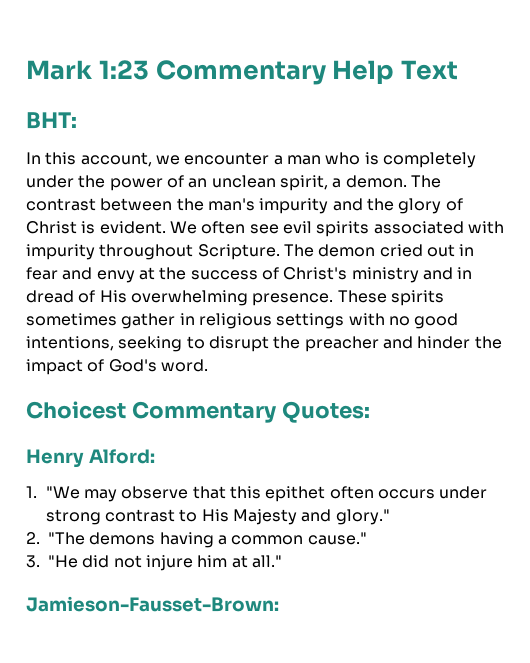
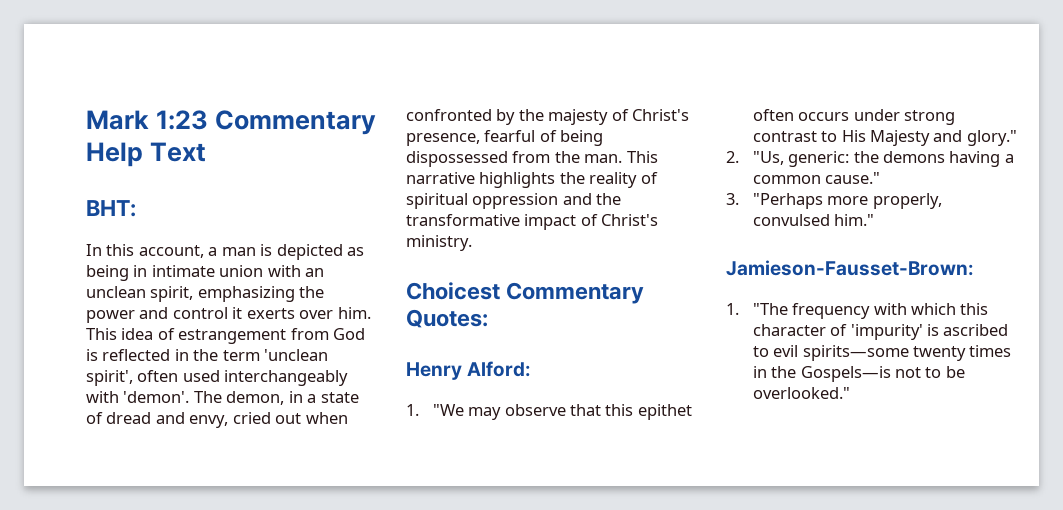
[155,152,476,168] [26,175,441,191] [26,198,463,214] [26,221,504,237] [26,244,475,260] [26,267,473,283] [26,290,444,306] [26,313,459,329] [26,336,502,352] [26,359,208,375] we encounter a man who is completely under the power of an unclean spirit, a demon. The contrast between the man's impurity and the glory of Christ is evident. We often see evil spirits associated with impurity throughout Scripture. The demon cried out in fear and envy at the success of Christ's ministry and in dread of His overwhelming presence. These spirits sometimes gather in religious settings with no good intentions, seeking to disrupt the preacher and hinder the impact of God's word. -> [208,244,365,260] [86,265,325,281] [86,286,325,302] [86,307,371,323] [86,328,366,344] [86,349,329,361] [86,370,349,386] [86,391,359,405] [86,412,348,428] [406,109,690,125] [406,130,604,146] [406,151,658,167] [406,172,658,188] [406,193,622,209] [406,214,659,230] [406,235,472,251] a man is depicted as being in intimate union with an unclean spirit, emphasizing the power and control it exerts over him. This idea of estrangement from God is reflected in the term 'unclean spirit', often used interchangeably with 'demon'. The demon, in a state of dread and envy, cried out when confronted by the majesty of Christ's presence, fearful of being dispossessed from the man. This narrative highlights the reality of spiritual oppression and the transformative impact of Christ's ministry.
[48,532,85,545] "The -> [752,151,879,167] "Us, generic: the
[48,555,282,571] [26,596,279,612] "He did not injure him at all." // Jamieson-Fausset-Brown: -> [752,193,942,209] [752,214,875,226] [726,260,974,276] [726,303,989,319] [752,324,1009,340] [752,345,1012,361] [752,366,965,382] [752,387,850,399] "Perhaps more properly, convulsed him." // Jamieson-Fausset-Brown: // 1. "The frequency with which this character of 'impurity' is ascribed to evil spirits—some twenty times in the Gospels—is not to be overlooked."

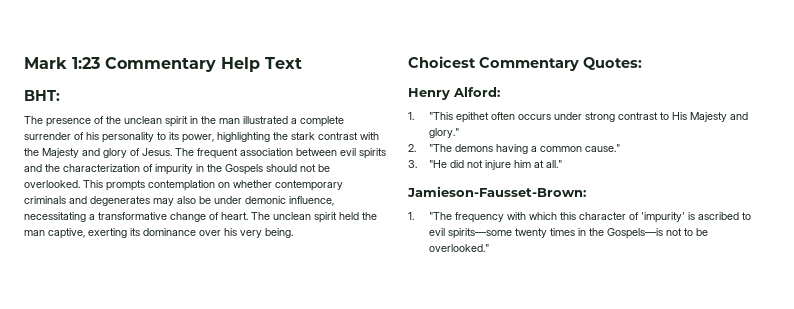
[86,244,365,260] [86,265,325,281] [86,286,325,302] [86,307,371,323] [86,328,366,344] [86,349,329,361] [86,370,349,386] [86,391,359,405] [86,412,348,428] [406,109,690,125] [406,130,604,146] [406,151,658,167] [406,172,658,188] [406,193,622,209] [406,214,659,230] [406,235,472,251] In this account, a man is depicted as being in intimate union with an unclean spirit, emphasizing the power and control it exerts over him. This idea of estrangement from God is reflected in the term 'unclean spirit', often used interchangeably with 'demon'. The demon, in a state of dread and envy, cried out when confronted by the majesty of Christ's presence, fearful of being dispossessed from the man. This narrative highlights the reality of spiritual oppression and the transformative impact of Christ's ministry. -> [24,116,344,127] [24,132,379,143] [24,148,386,159] [24,164,330,175] [24,180,343,191] [24,196,334,206] [24,212,377,223] [24,228,293,239] The presence of the unclean spirit in the man illustrated a complete surrender of his personality to its power, highlighting the stark contrast with the Majesty and glory of Jesus. The frequent association between evil spirits and the characterization of impurity in the Gospels should not be overlooked. This prompts contemplation on whether contemporary criminals and degenerates may also be under demonic influence, necessitating a transformative change of heart. The unclean spirit held the man captive, exerting its dominance over his very being.
[432,404,634,420] "We may observe that this -> [429,112,454,120] "This
[752,151,879,167] "Us, generic: the -> [429,144,453,152] "The
[752,193,942,209] [752,214,875,226] "Perhaps more properly, convulsed him." -> [429,160,563,170] "He did not injure him at all."

